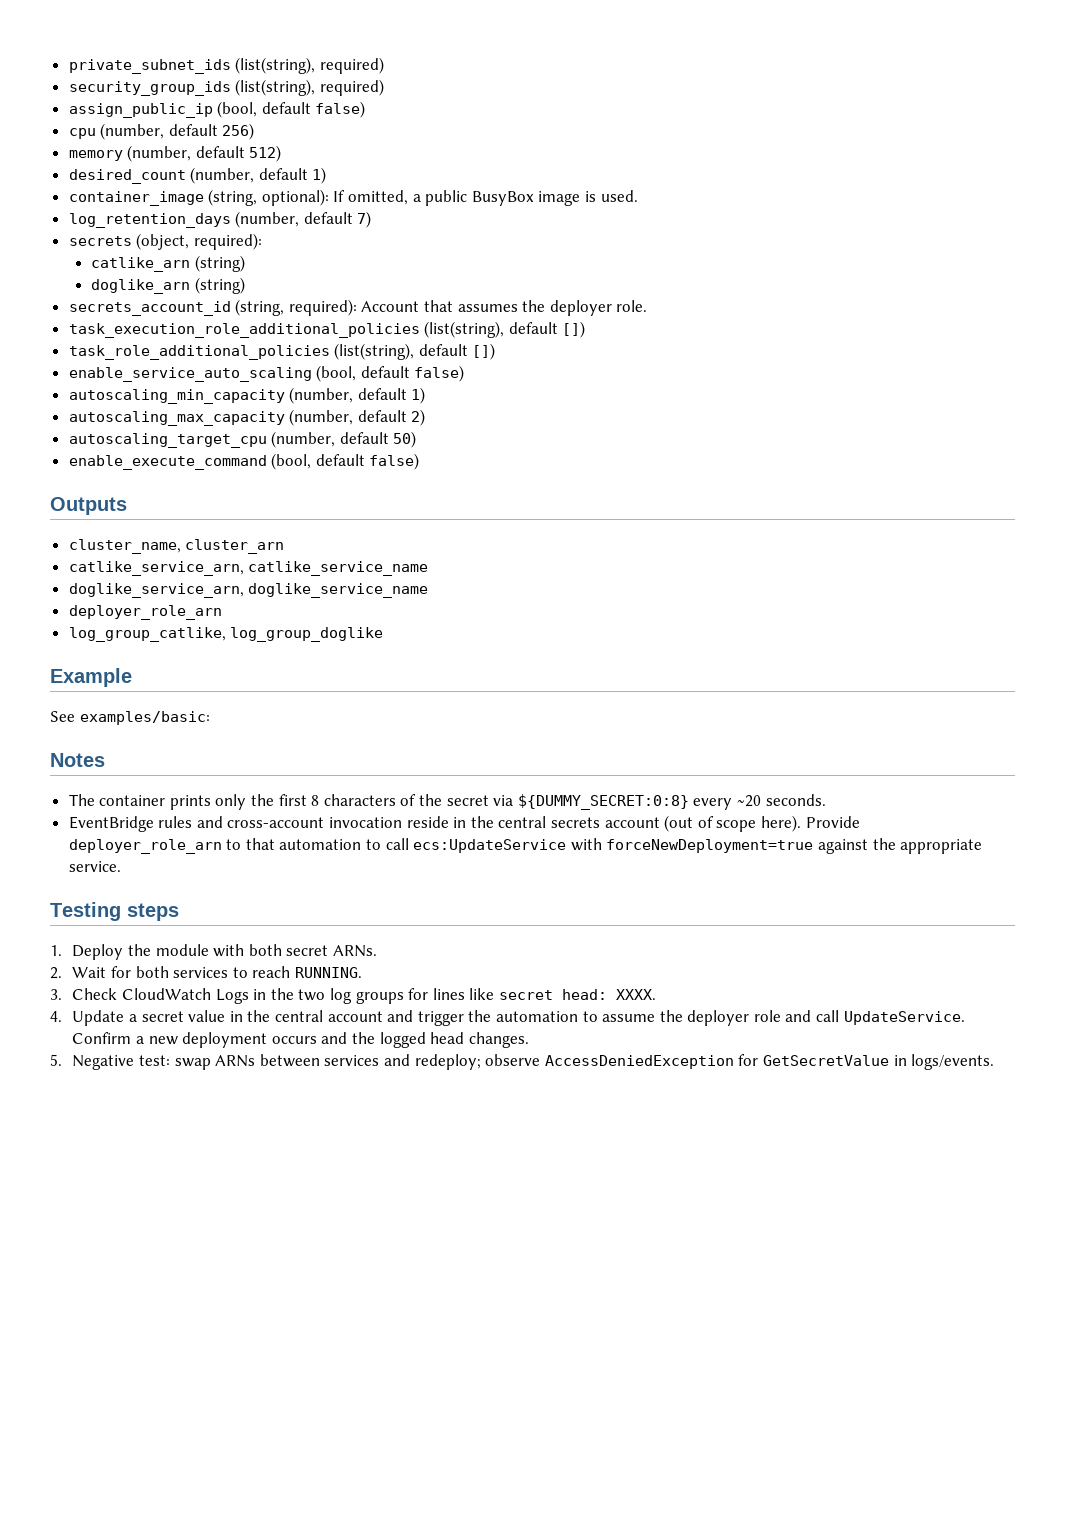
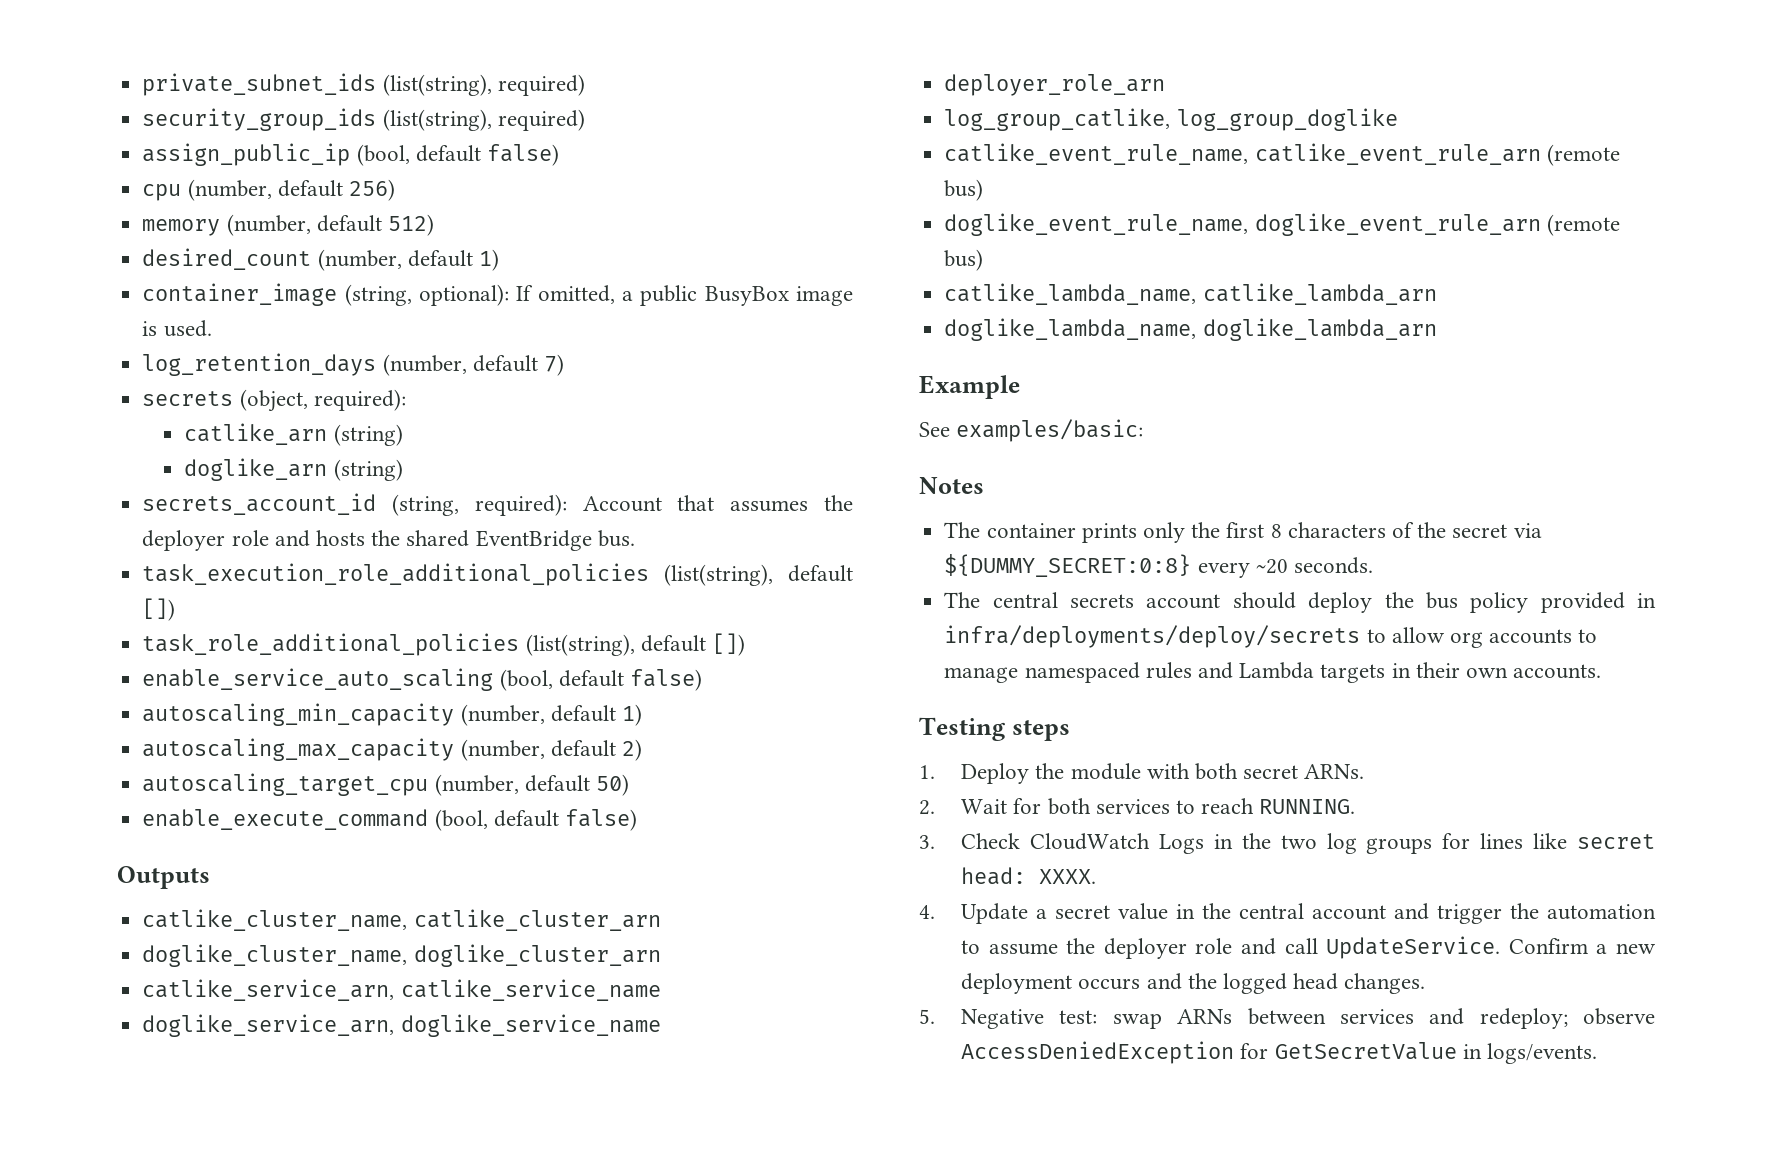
[616,300,648,312] role. -> [231,530,635,551] role and hosts the shared EventBridge bus.
[68,539,285,554] cluster_name, cluster_arn -> [142,909,661,931] [142,944,661,967] catlike_cluster_name, catlike_cluster_arn // doglike_cluster_name, doglike_cluster_arn
(384, 634) none -> [944,143,1620,166] [944,179,984,201] [944,213,1620,236] [944,249,984,271] [944,283,1437,305] [944,318,1437,341] // catlike_event_rule_name, catlike_event_rule_arn (remote bus) // doglike_event_rule_name, doglike_event_rule_arn (remote bus) // catlike_lambda_name, catlike_lambda_arn // doglike_lambda_name, doglike_lambda_arn
[68,815,860,832] [68,838,983,854] [68,861,121,872] EventBridge rules and cross-account invocation reside in the central secrets account (out of scope here). Provide deployer_role_arn to that automation to call ecs:UpdateService with forceNewDeployment=true against the appropriate service. -> [944,592,1656,613] [944,625,1598,648] [944,662,1602,683] The central secrets account should deploy the bus policy provided in infra/deployments/deploy/secrets to allow org accounts to manage namespaced rules and Lambda targets in their own accounts.

